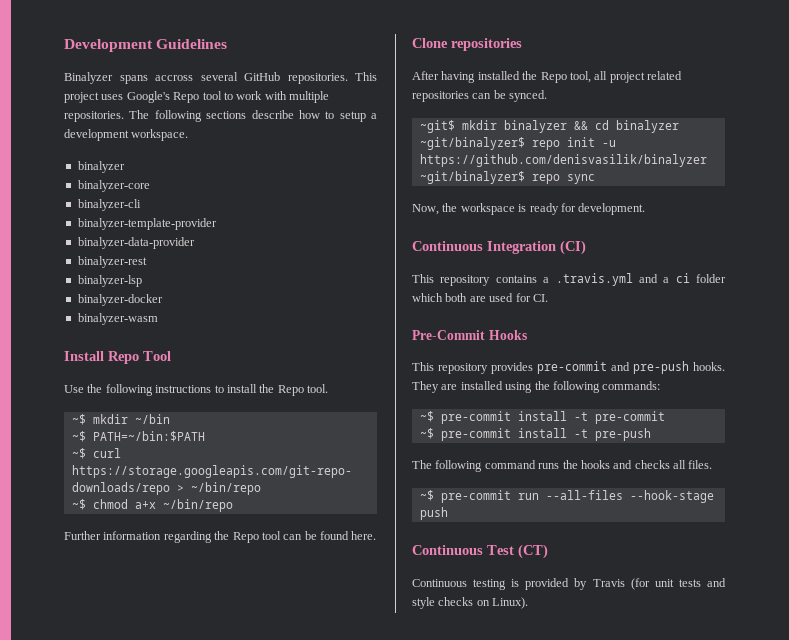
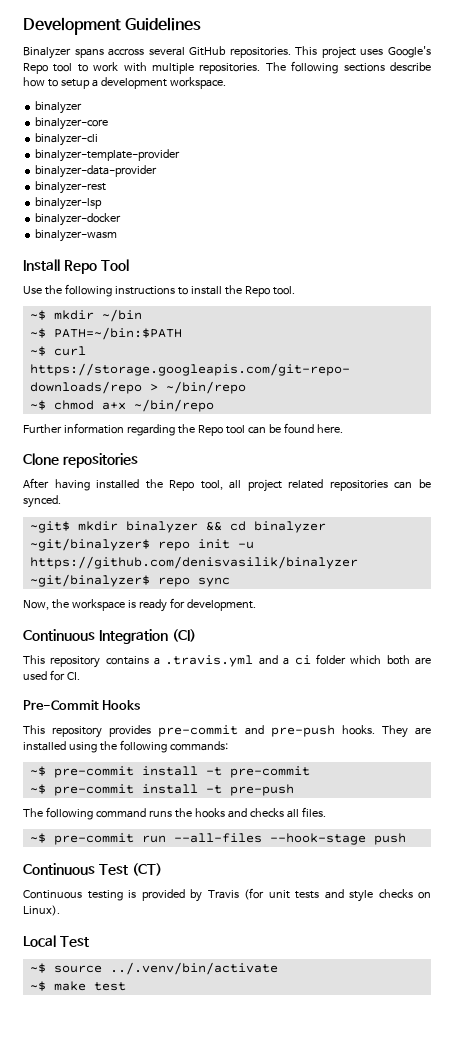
(529, 603) none -> [23,935,89,947] [29,962,278,975] [29,981,126,991] // Local Test // ~$ source ../.venv/bin/activate // ~$ make test

